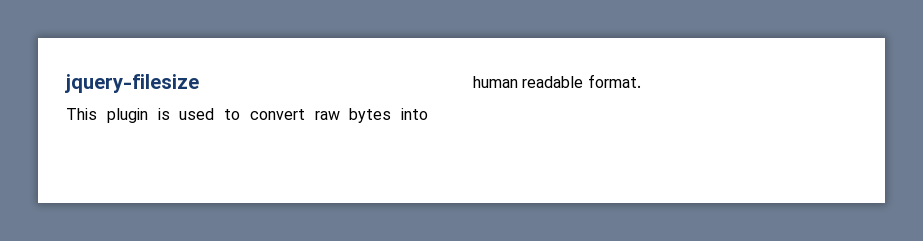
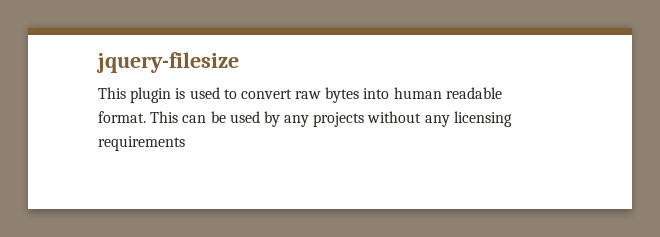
(641, 81) none -> [150,111,512,127] [98,136,185,151] This can be used by any projects without any licensing requirements

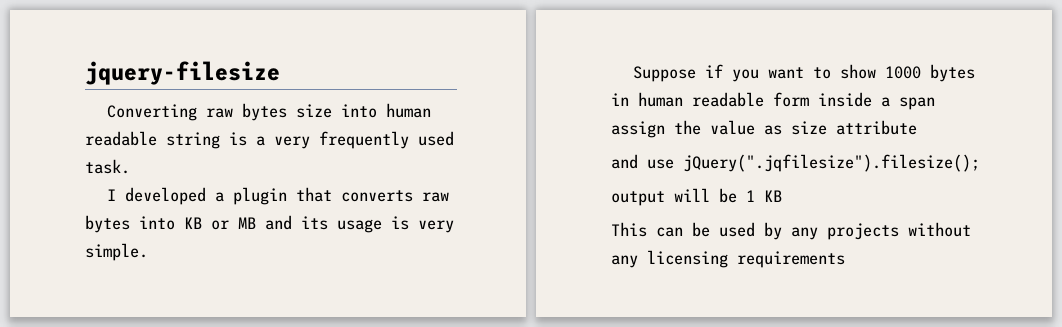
[98,87,502,103] [98,111,146,123] This plugin is used to convert raw bytes into human readable format. -> [107,103,432,121] [85,131,454,149] [85,159,130,174] [107,187,450,205] [85,215,454,233] [85,243,148,261] [633,64,976,82] [611,92,935,110] [611,120,917,138] [611,154,980,172] [611,188,782,206] Converting raw bytes size into human readable string is a very frequently used task. // I developed a plugin that converts raw bytes into KB or MB and its usage is very simple. // Suppose if you want to show 1000 bytes in human readable form inside a span assign the value as size attribute // and use jQuery(".jqfilesize").filesize(); // output will be 1 KB //

